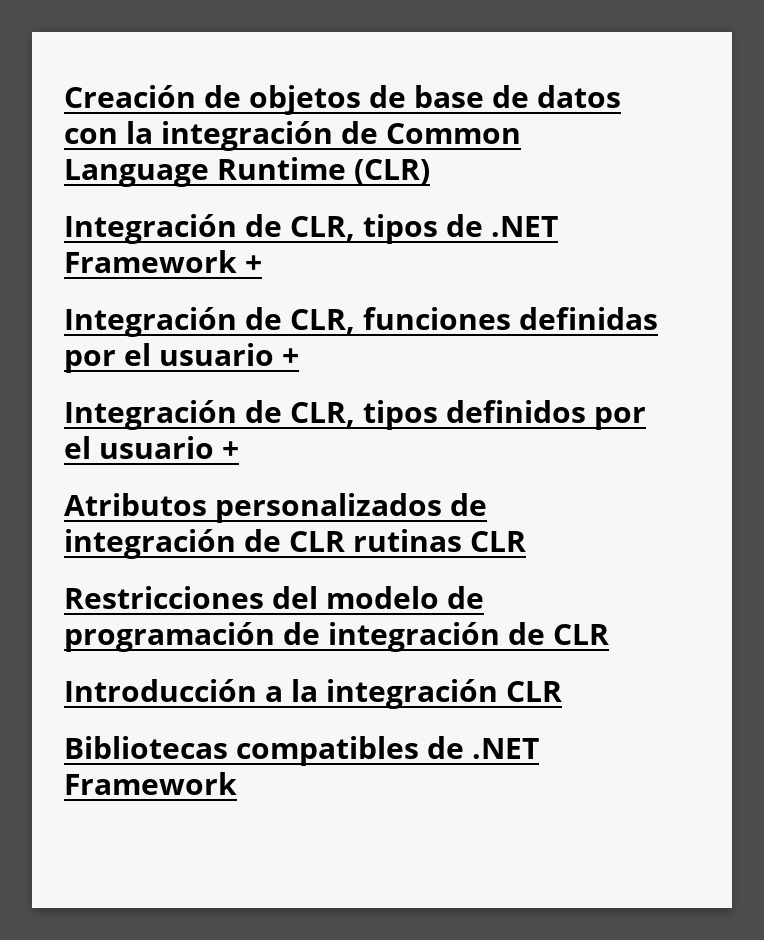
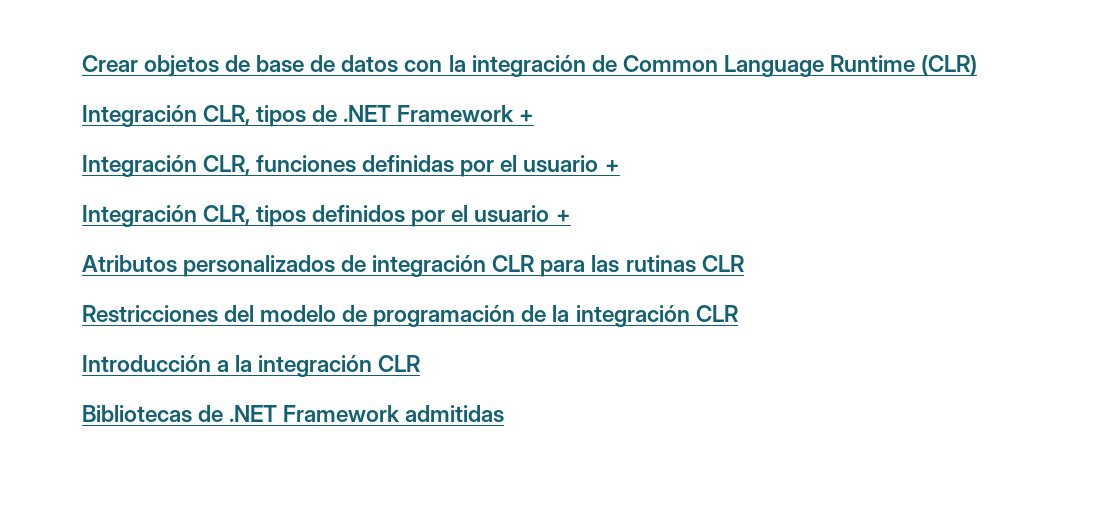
[64,85,241,108] Creación de -> [82,55,138,72] Crear
[244,214,282,237] de -> (197, 116) none
[244,307,282,330] de -> (197, 166) none
[244,400,282,423] de -> (197, 216) none
[243,529,345,552] de CLR -> [492,255,620,277] CLR para las
[327,622,545,652] integración de -> [552,305,690,327] la integración
[236,736,539,766] [64,772,237,795] compatibles de .NET Framework -> [198,405,505,423] de .NET Framework admitidas

